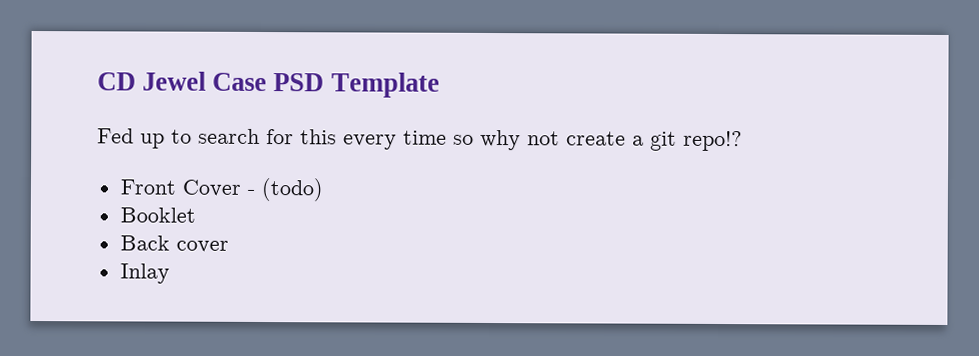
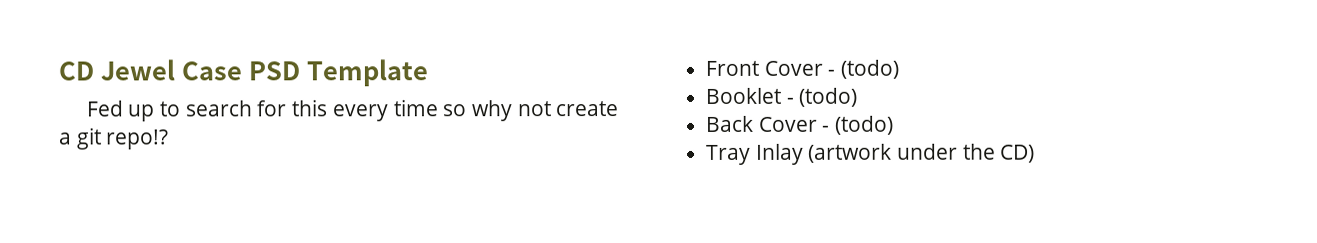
(196, 215) none -> [785,87,858,107] - (todo)
[175,240,229,253] [119,263,170,284] cover // Inlay -> [757,115,895,135] [706,143,1036,165] Cover - (todo) // Tray Inlay (artwork under the CD)

